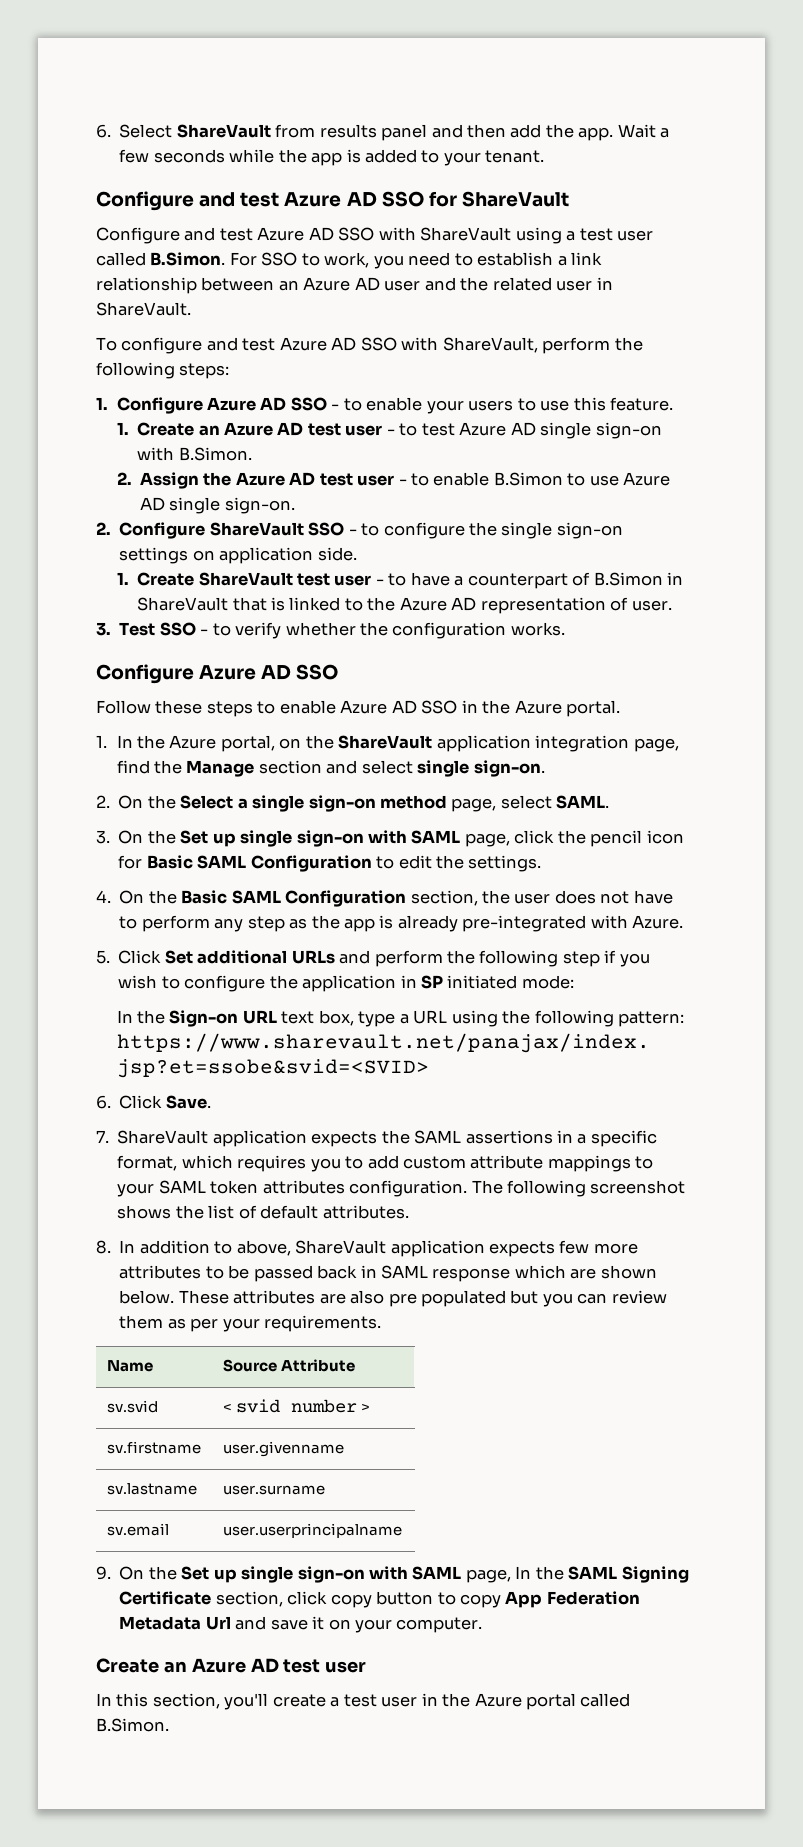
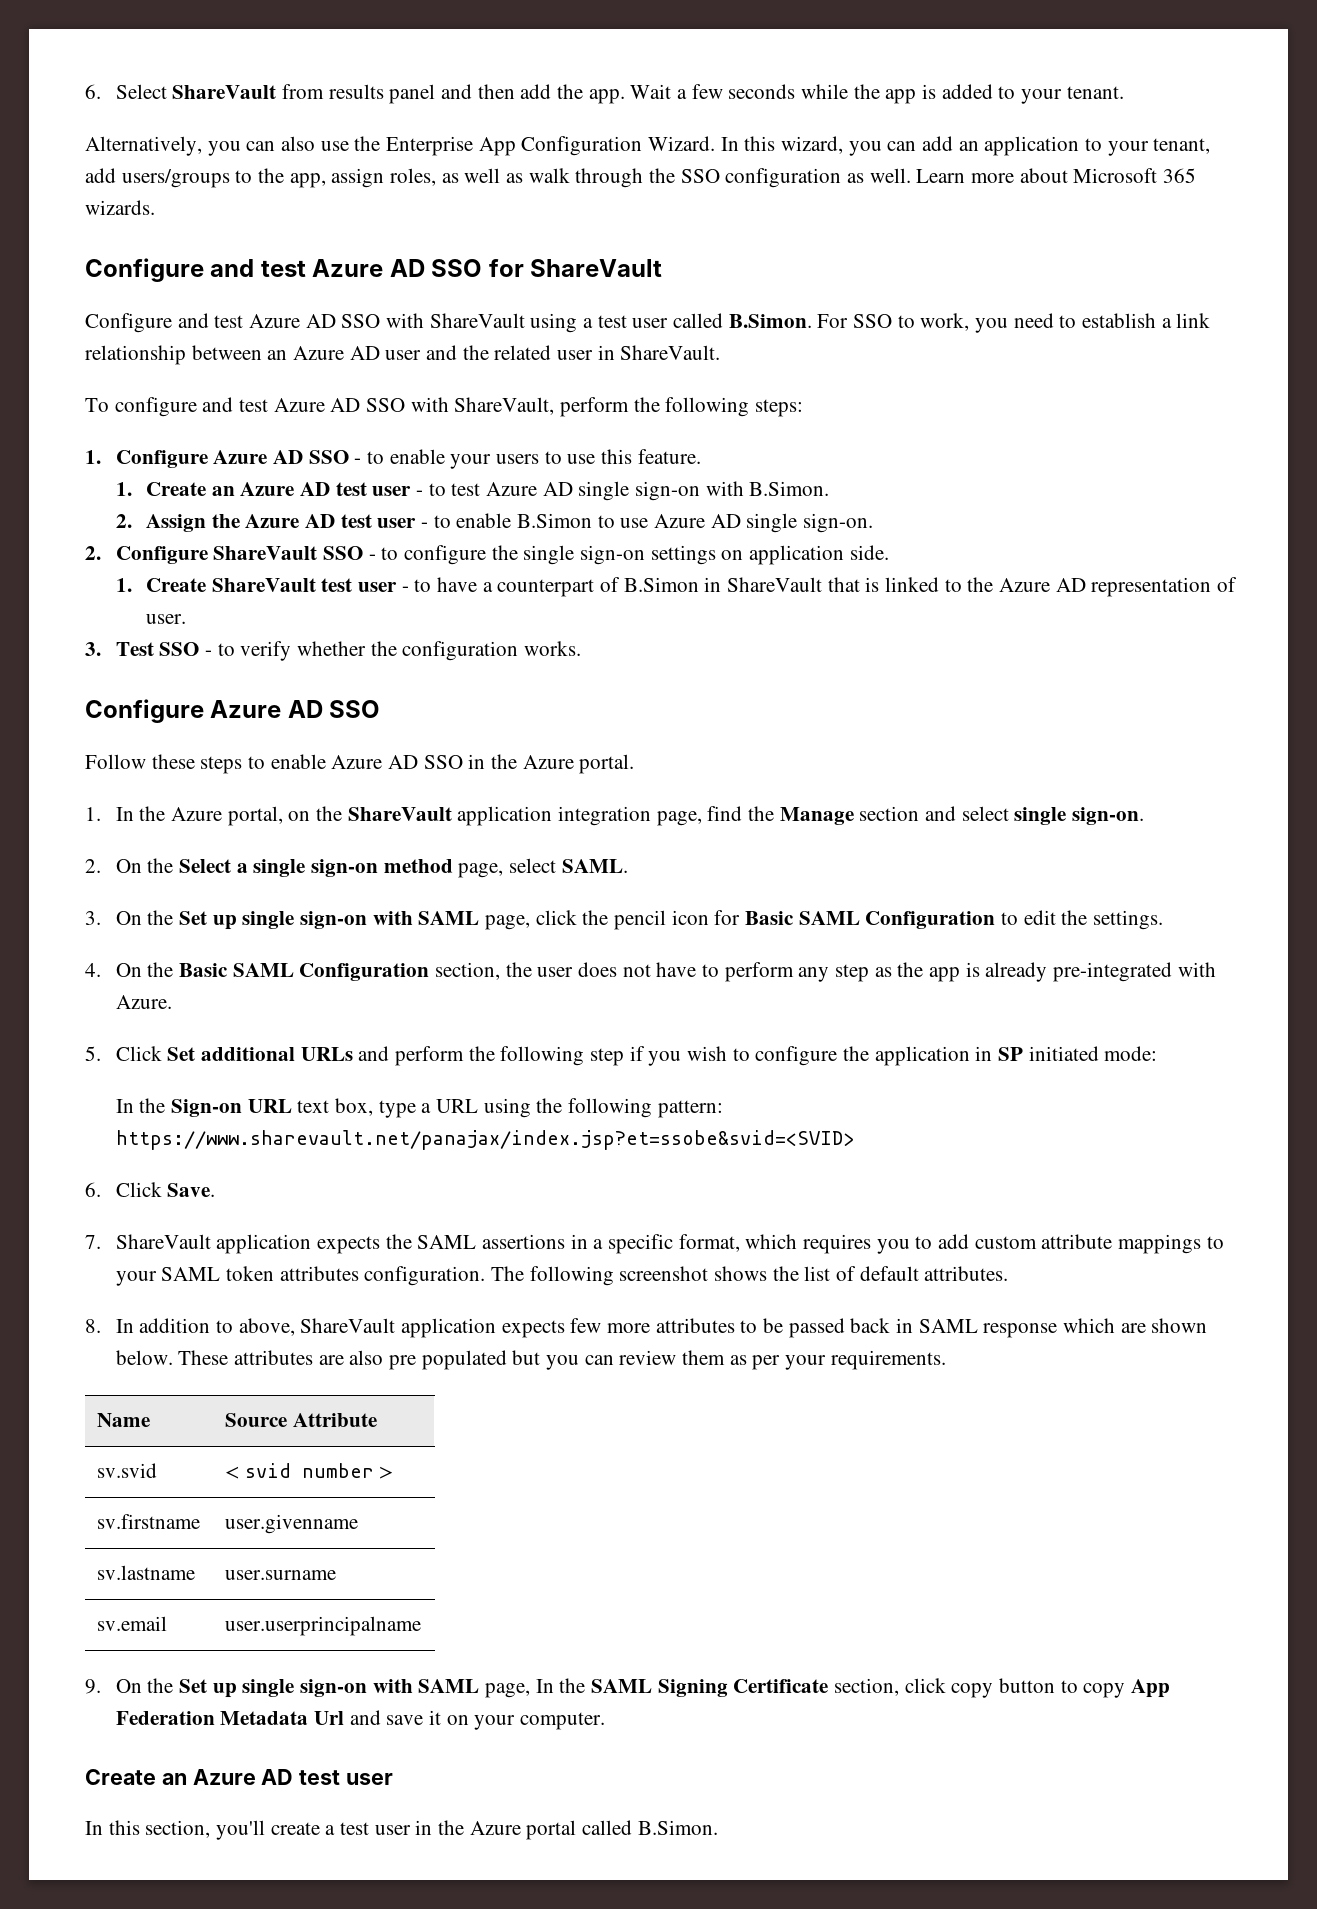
(545, 156) none -> [85,136,1211,156] [85,168,1197,188] [85,200,155,215] // Alternatively, you can also use the Enterprise App Configuration Wizard. In this wizard, you can add an application to your tenant, add users/groups to the app, assign roles, as well as walk through the SSO configuration as well. Learn more about Microsoft 365 wizards.

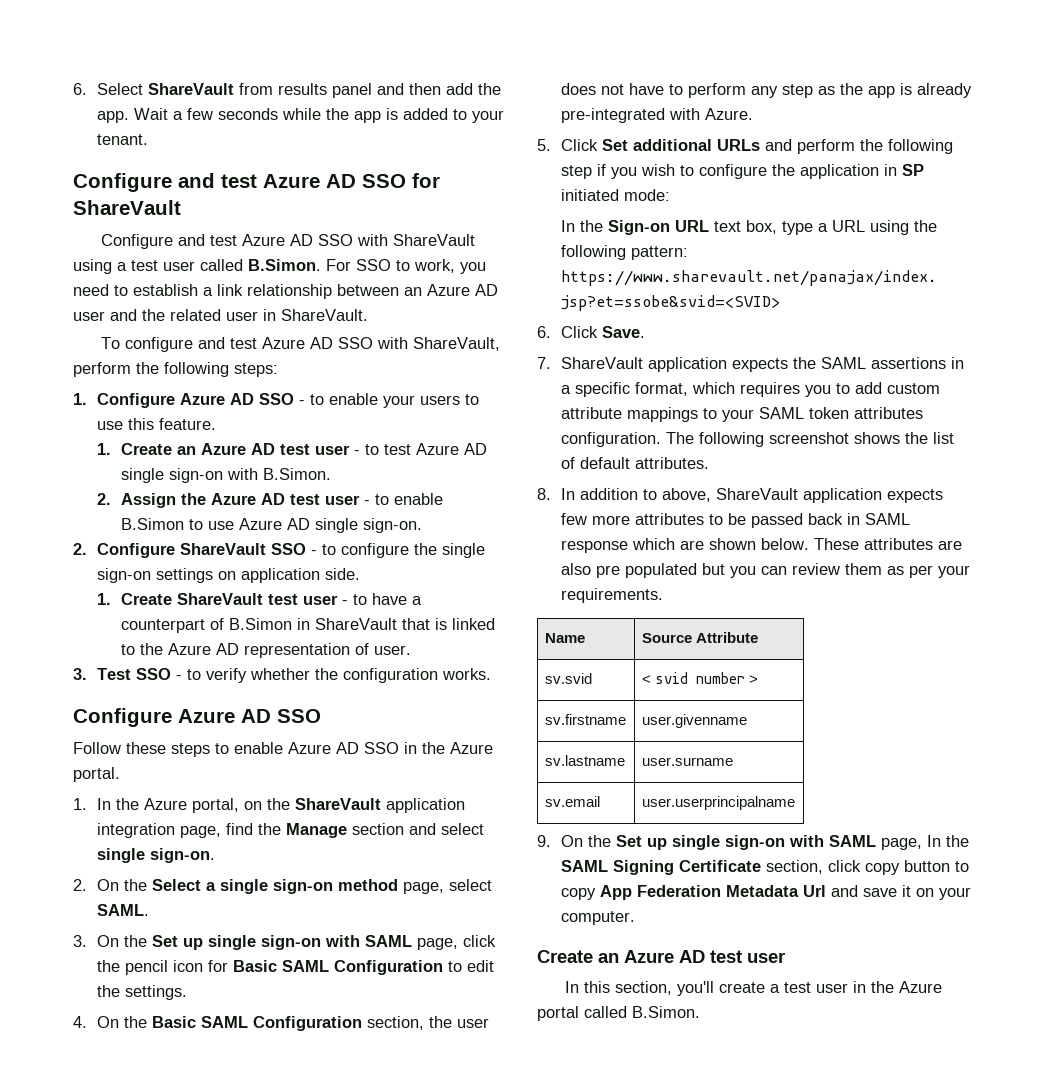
[85,136,1211,156] [85,168,1197,188] [85,200,155,215] // Alternatively, you can also use the Enterprise App Configuration Wizard. In this wizard, you can add an application to your tenant, add users/groups to the app, assign roles, as well as walk through the SSO configuration as well. Learn more about Microsoft 365 wizards. -> (149, 139) none

